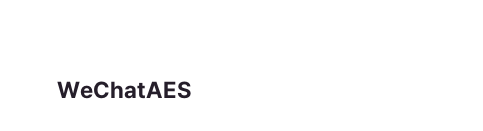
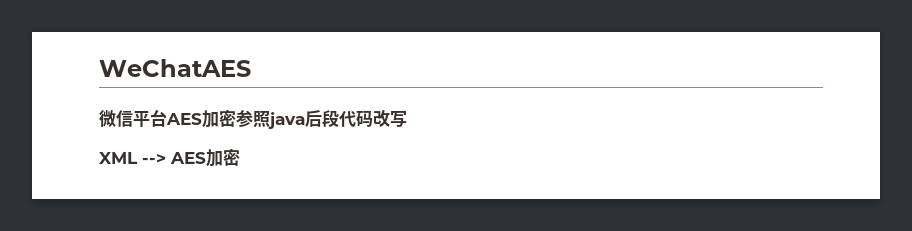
(191, 90) none -> [99,109,407,129] [99,149,240,167] // 微信平台AES加密参照java后段代码改写 // XML --> AES加密

